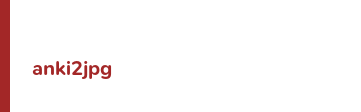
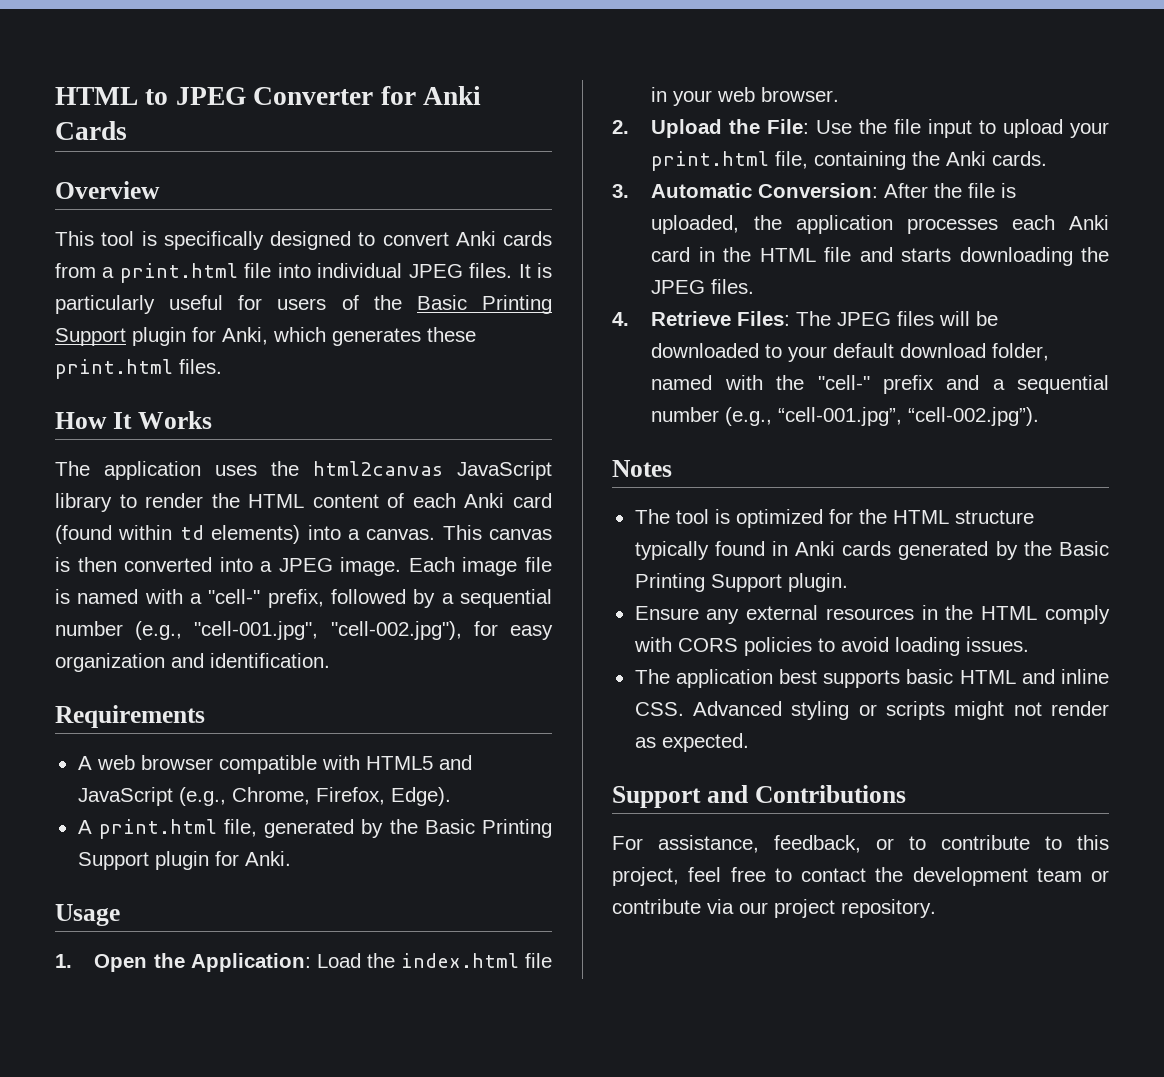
[32,60,112,80] anki2jpg -> [55,86,482,105] [55,121,127,140] [55,181,160,199] [55,231,552,250] [55,263,552,283] [55,295,553,314] [55,327,476,346] [55,359,222,379] [55,411,212,429] [55,461,552,480] [55,493,552,512] [55,525,552,544] [55,557,552,576] [55,589,552,608] [55,621,553,640] [55,653,330,672] [55,705,205,728] [77,755,472,774] [77,787,451,806] [77,819,552,839] [77,851,291,870] [55,904,120,926] [55,953,552,972] [651,87,840,106] [612,119,1109,138] [651,151,1048,171] [612,183,1017,198] [651,215,1109,234] [651,247,1109,266] [651,279,755,294] [612,311,999,326] [651,343,1050,362] [651,375,1109,394] [651,407,1040,426] [612,460,672,477] [634,509,1034,528] [634,541,1109,560] [634,573,848,592] [634,605,1110,624] [633,637,1029,656] [634,669,1109,688] [634,701,1109,720] [634,733,749,752] [612,785,906,808] [612,835,1109,853] [612,867,1109,886] [612,899,936,918] HTML to JPEG Converter for Anki Cards // Overview // This tool is specifically designed to convert Anki cards from a print.html file into individual JPEG files. It is particularly useful for users of the Basic Printing Support plugin for Anki, which generates these print.html files. // How It Works // The application uses the html2canvas JavaScript library to render the HTML content of each Anki card (found within td elements) into a canvas. This canvas is then converted into a JPEG image. Each image file is named with a "cell-" prefix, followed by a sequential number (e.g., "cell-001.jpg", "cell-002.jpg"), for easy organization and identification. // Requirements // A web browser compatible with HTML5 and JavaScript (e.g., Chrome, Firefox, Edge). // A print.html file, generated by the Basic Printing Support plugin for Anki. // Usage // 1. Open the Application: Load the index.html file in your web browser. // 2. Upload the File: Use the file input to upload your print.html file, containing the Anki cards. // 3. Automatic Conversion: After the file is uploaded, the application processes each Anki card in the HTML file and starts downloading the JPEG files. // 4. Retrieve Files: The JPEG files will be downloaded to your default download folder, named with the "cell-" prefix and a sequential number (e.g., “cell-001.jpg”, “cell-002.jpg”). // Notes // The tool is optimized for the HTML structure typically found in Anki cards generated by the Basic Printing Support plugin. // Ensure any external resources in the HTML comply with CORS policies to avoid loading issues. // The application best supports basic HTML and inline CSS. Advanced styling or scripts might not render as expected. // Support and Contributions // For assistance, feedback, or to contribute to this project, feel free to contact the development team or contribute via our project repository.

